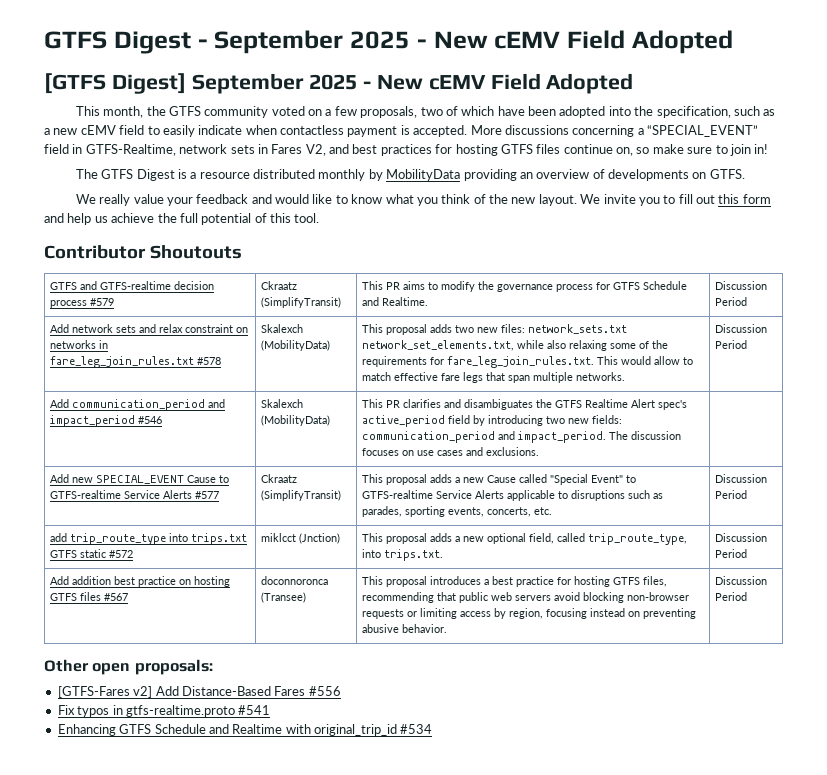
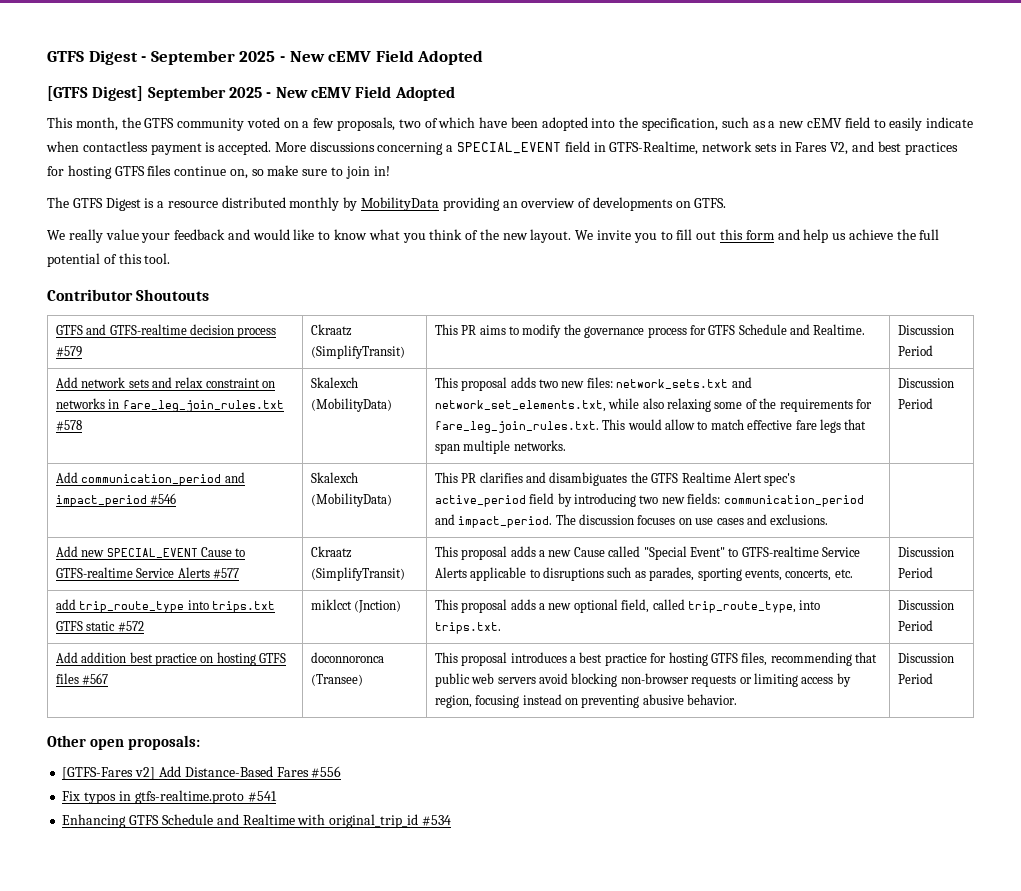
[647,125,758,137] “SPECIAL_EVENT” -> [457,142,562,154] SPECIAL_EVENT
(628, 329) none -> [731,377,752,388] and

